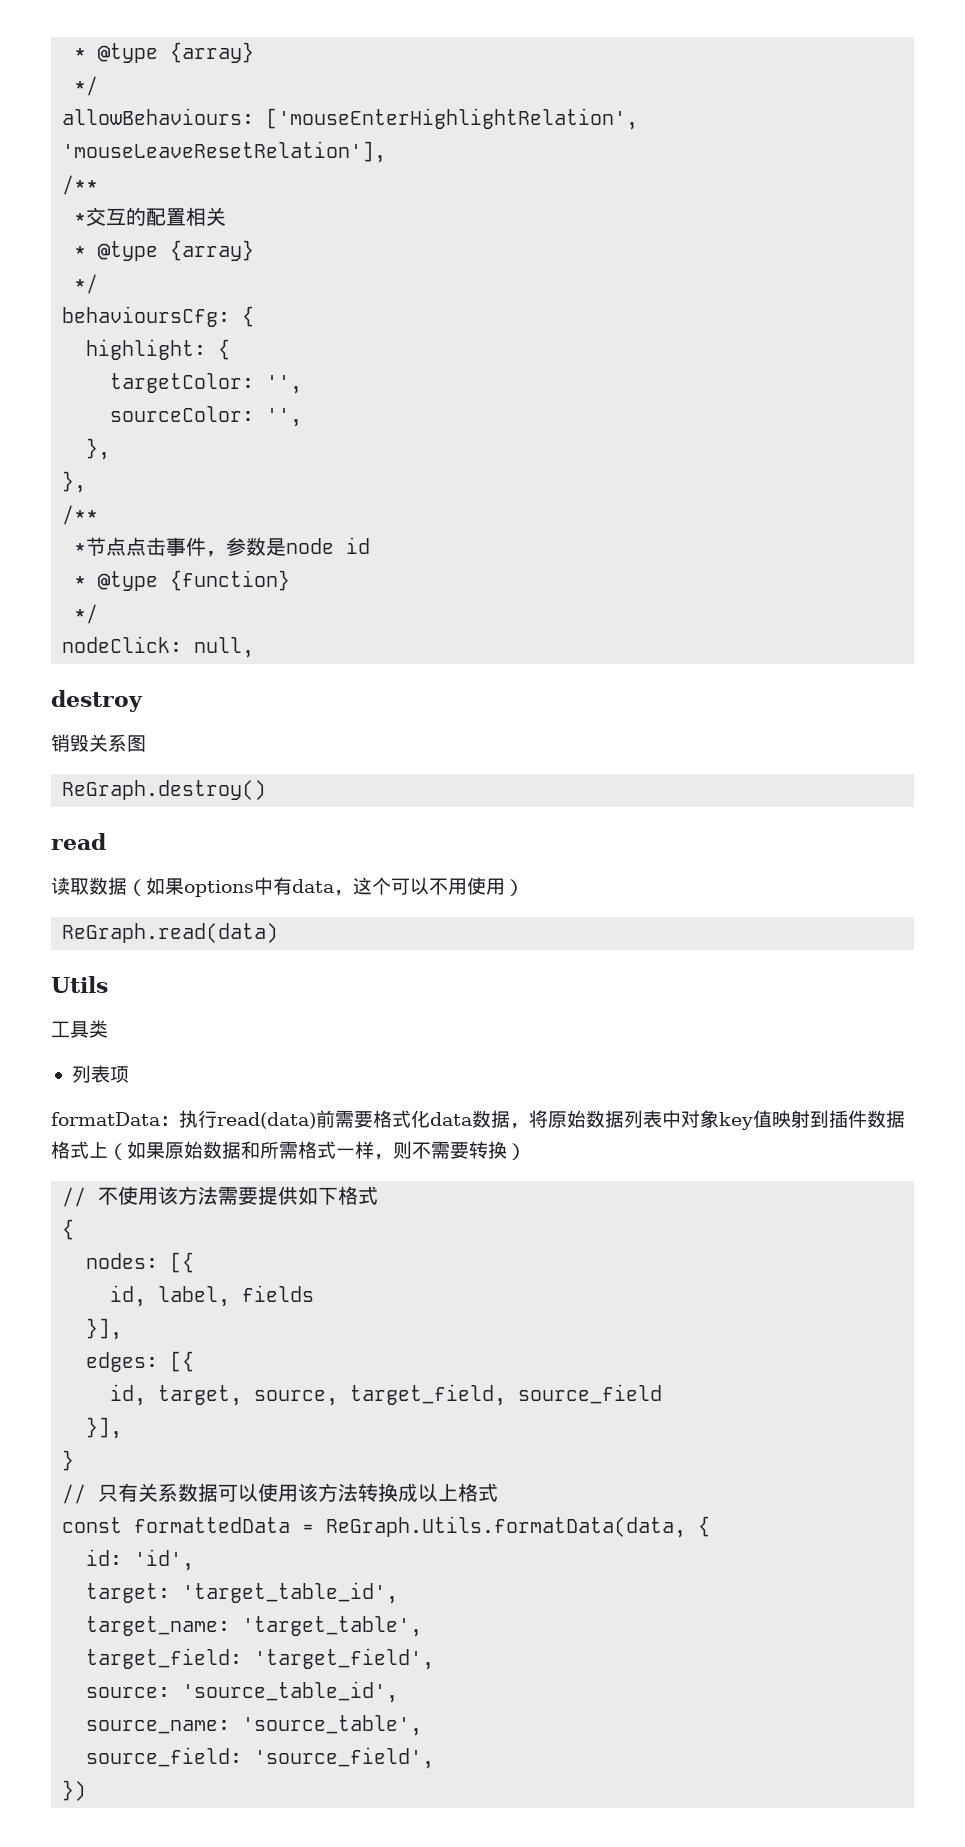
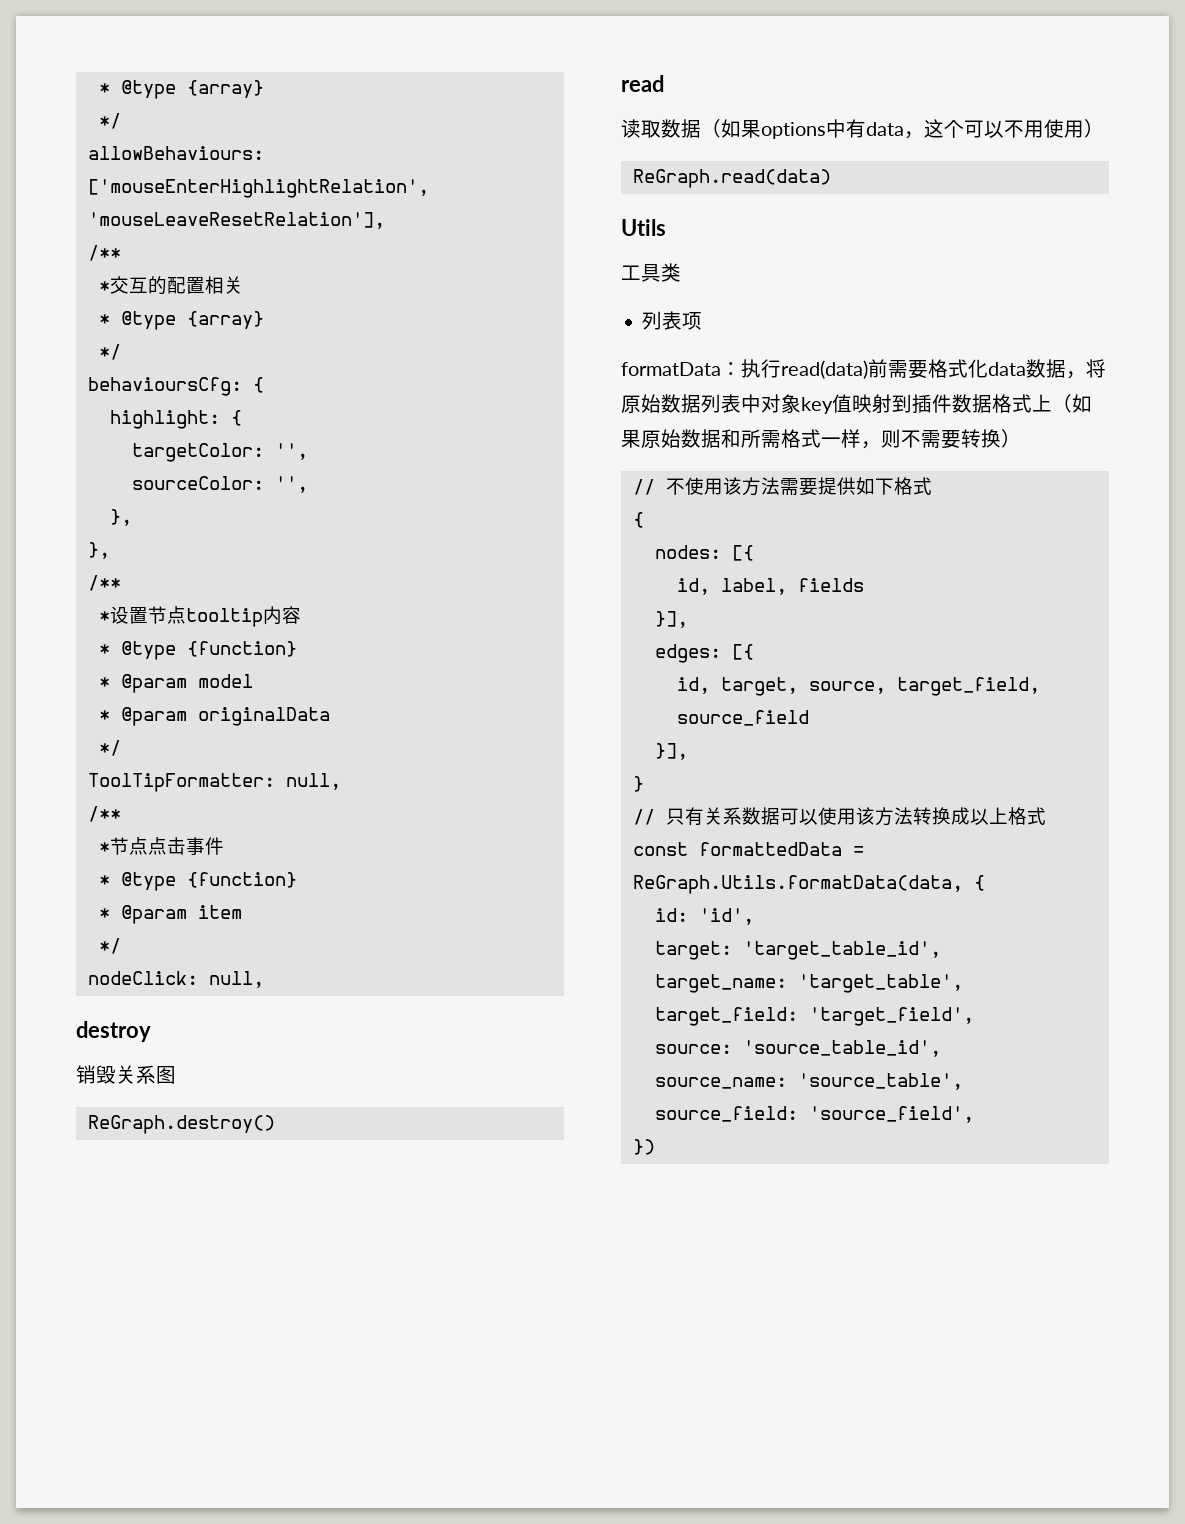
(99, 515) none -> [98,606,301,627] [98,641,297,660] [98,674,253,693] [98,707,330,726] [98,740,121,756] [87,773,341,792] [87,806,121,822] // *设置节点tooltip内容 // * @type {function} // * @param model // * @param originalData // */ // ToolTipFormatter: null, // /**
[206,537,371,557] [74,570,291,591] ，参数是node id // * @type {function} -> [98,872,297,891] [98,905,242,924] // * @type {function} // * @param item

